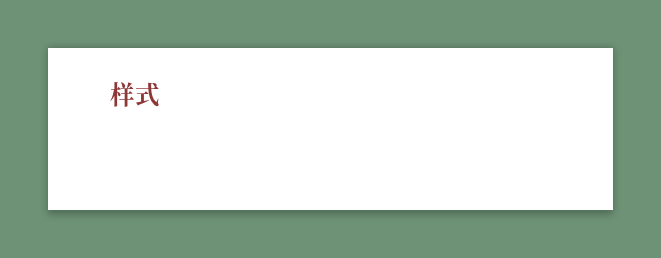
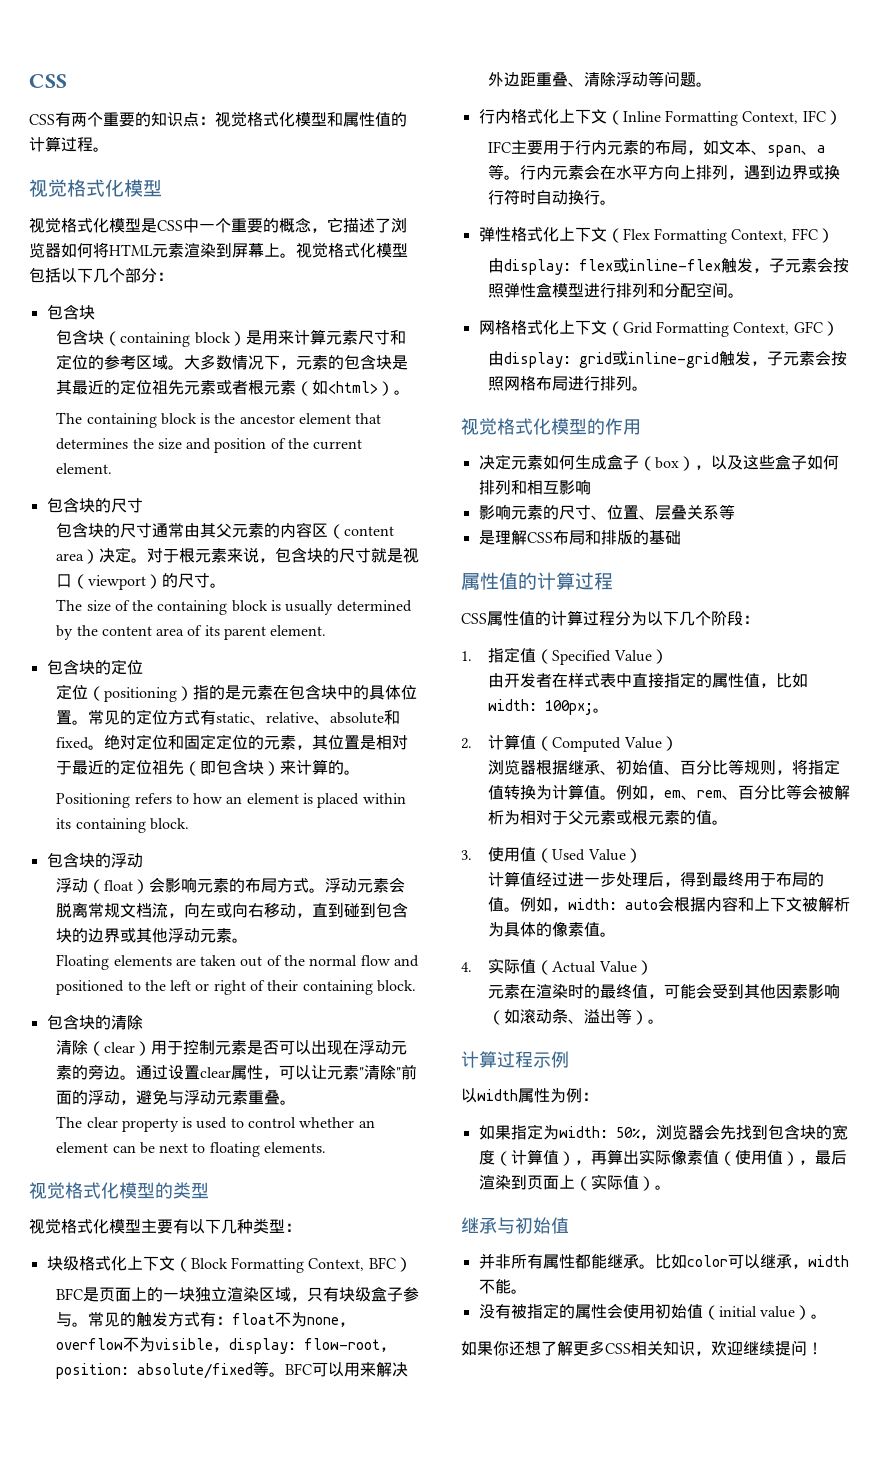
[110,82,160,108] 样式 -> [29,74,67,88] [29,111,407,127] [29,136,109,152] [29,179,162,197] [29,217,407,233] [29,242,408,258] [29,267,173,283] [46,304,95,320] [56,329,406,347] [56,354,409,370] [56,379,411,396] [56,412,382,428] [56,438,363,453] [56,463,113,474] [46,497,143,513] [56,522,395,539] [56,547,420,564] [56,573,227,590] [56,599,412,615] [56,625,327,640] [46,659,143,675] [56,684,418,702] [56,709,401,725] [56,734,409,750] [56,759,361,776] [56,793,406,808] [56,818,189,833] [46,852,143,868] [56,877,406,894] [56,902,409,918] [56,928,249,943] [56,954,420,970] [56,980,417,995] [46,1014,143,1030] [56,1040,408,1056] [56,1064,418,1080] [56,1090,297,1105] [56,1116,375,1132] [56,1142,327,1157] [29,1182,209,1199] [29,1218,301,1234] [46,1256,412,1273] [56,1287,420,1302] [56,1312,356,1327] [56,1337,397,1354] [56,1361,409,1379] [488,71,713,87] [478,109,842,126] [488,139,827,157] [488,164,841,180] [488,189,617,205] [478,227,834,244] [488,257,850,275] [488,282,745,298] [478,320,839,337] [488,350,848,368] [488,375,649,391] [461,418,641,435] [478,454,839,471] [478,479,591,495] [478,504,735,520] [478,529,681,545] [461,572,613,590] [461,610,759,626] [461,647,668,665] [488,672,809,688] [488,699,610,715] [461,734,678,752] [488,759,841,775] [488,784,851,800] [488,810,729,825] [461,847,642,863] [488,871,825,887] [488,896,851,912] [488,922,617,937] [461,958,653,975] [488,983,841,999] [488,1008,665,1025] [461,1051,569,1068] [461,1088,598,1103] [478,1124,848,1140] [478,1149,847,1166] [478,1174,671,1191] [461,1217,569,1234] [478,1253,849,1269] [478,1279,527,1294] [478,1303,827,1320] [461,1340,823,1356] CSS // CSS有两个重要的知识点：视觉格式化模型和属性值的计算过程。 // 视觉格式化模型 // 视觉格式化模型是CSS中一个重要的概念，它描述了浏览器如何将HTML元素渲染到屏幕上。视觉格式化模型包括以下几个部分： // 包含块 // 包含块（containing block）是用来计算元素尺寸和定位的参考区域。大多数情况下，元素的包含块是其最近的定位祖先元素或者根元素（如<html>）。 // The containing block is the ancestor element that determines the size and position of the current element. // 包含块的尺寸 // 包含块的尺寸通常由其父元素的内容区（content area）决定。对于根元素来说，包含块的尺寸就是视口（viewport）的尺寸。 // The size of the containing block is usually determined by the content area of its parent element. // 包含块的定位 // 定位（positioning）指的是元素在包含块中的具体位置。常见的定位方式有static、relative、absolute和fixed。绝对定位和固定定位的元素，其位置是相对于最近的定位祖先（即包含块）来计算的。 // Positioning refers to how an element is placed within its containing block. // 包含块的浮动 // 浮动（float）会影响元素的布局方式。浮动元素会脱离常规文档流，向左或向右移动，直到碰到包含块的边界或其他浮动元素。 // Floating elements are taken out of the normal flow and positioned to the left or right of their containing block. // 包含块的清除 // 清除（clear）用于控制元素是否可以出现在浮动元素的旁边。通过设置clear属性，可以让元素"清除"前面的浮动，避免与浮动元素重叠。 // The clear property is used to control whether an element can be next to floating elements. // 视觉格式化模型的类型 // 视觉格式化模型主要有以下几种类型： // 块级格式化上下文（Block Formatting Context, BFC） // BFC是页面上的一块独立渲染区域，只有块级盒子参与。常见的触发方式有：float不为none，overflow不为visible，display: flow-root，position: absolute/fixed等。BFC可以用来解决外边距重叠、清除浮动等问题。 // 行内格式化上下文（Inline Formatting Context, IFC） // IFC主要用于行内元素的布局，如文本、span、a等。行内元素会在水平方向上排列，遇到边界或换行符时自动换行。 // 弹性格式化上下文（Flex Formatting Context, FFC） // 由display: flex或inline-flex触发，子元素会按照弹性盒模型进行排列和分配空间。 // 网格格式化上下文（Grid Formatting Context, GFC） // 由display: grid或inline-grid触发，子元素会按照网格布局进行排列。 // 视觉格式化模型的作用 // 决定元素如何生成盒子（box），以及这些盒子如何排列和相互影响 // 影响元素的尺寸、位置、层叠关系等 // 是理解CSS布局和排版的基础 // 属性值的计算过程 // CSS属性值的计算过程分为以下几个阶段： // 1.指定值（Specified Value） // 由开发者在样式表中直接指定的属性值，比如width: 100px;。 // 2.计算值（Computed Value） // 浏览器根据继承、初始值、百分比等规则，将指定值转换为计算值。例如，em、rem、百分比等会被解析为相对于父元素或根元素的值。 // 3.使用值（Used Value） // 计算值经过进一步处理后，得到最终用于布局的值。例如，width: auto会根据内容和上下文被解析为具体的像素值。 // 4.实际值（Actual Value） // 元素在渲染时的最终值，可能会受到其他因素影响（如滚动条、溢出等）。 // 计算过程示例 // 以width属性为例： // 如果指定为width: 50%，浏览器会先找到包含块的宽度（计算值），再算出实际像素值（使用值），最后渲染到页面上（实际值）。 // 继承与初始值 // 并非所有属性都能继承。比如color可以继承，width不能。 // 没有被指定的属性会使用初始值（initial value）。 // 如果你还想了解更多CSS相关知识，欢迎继续提问！

